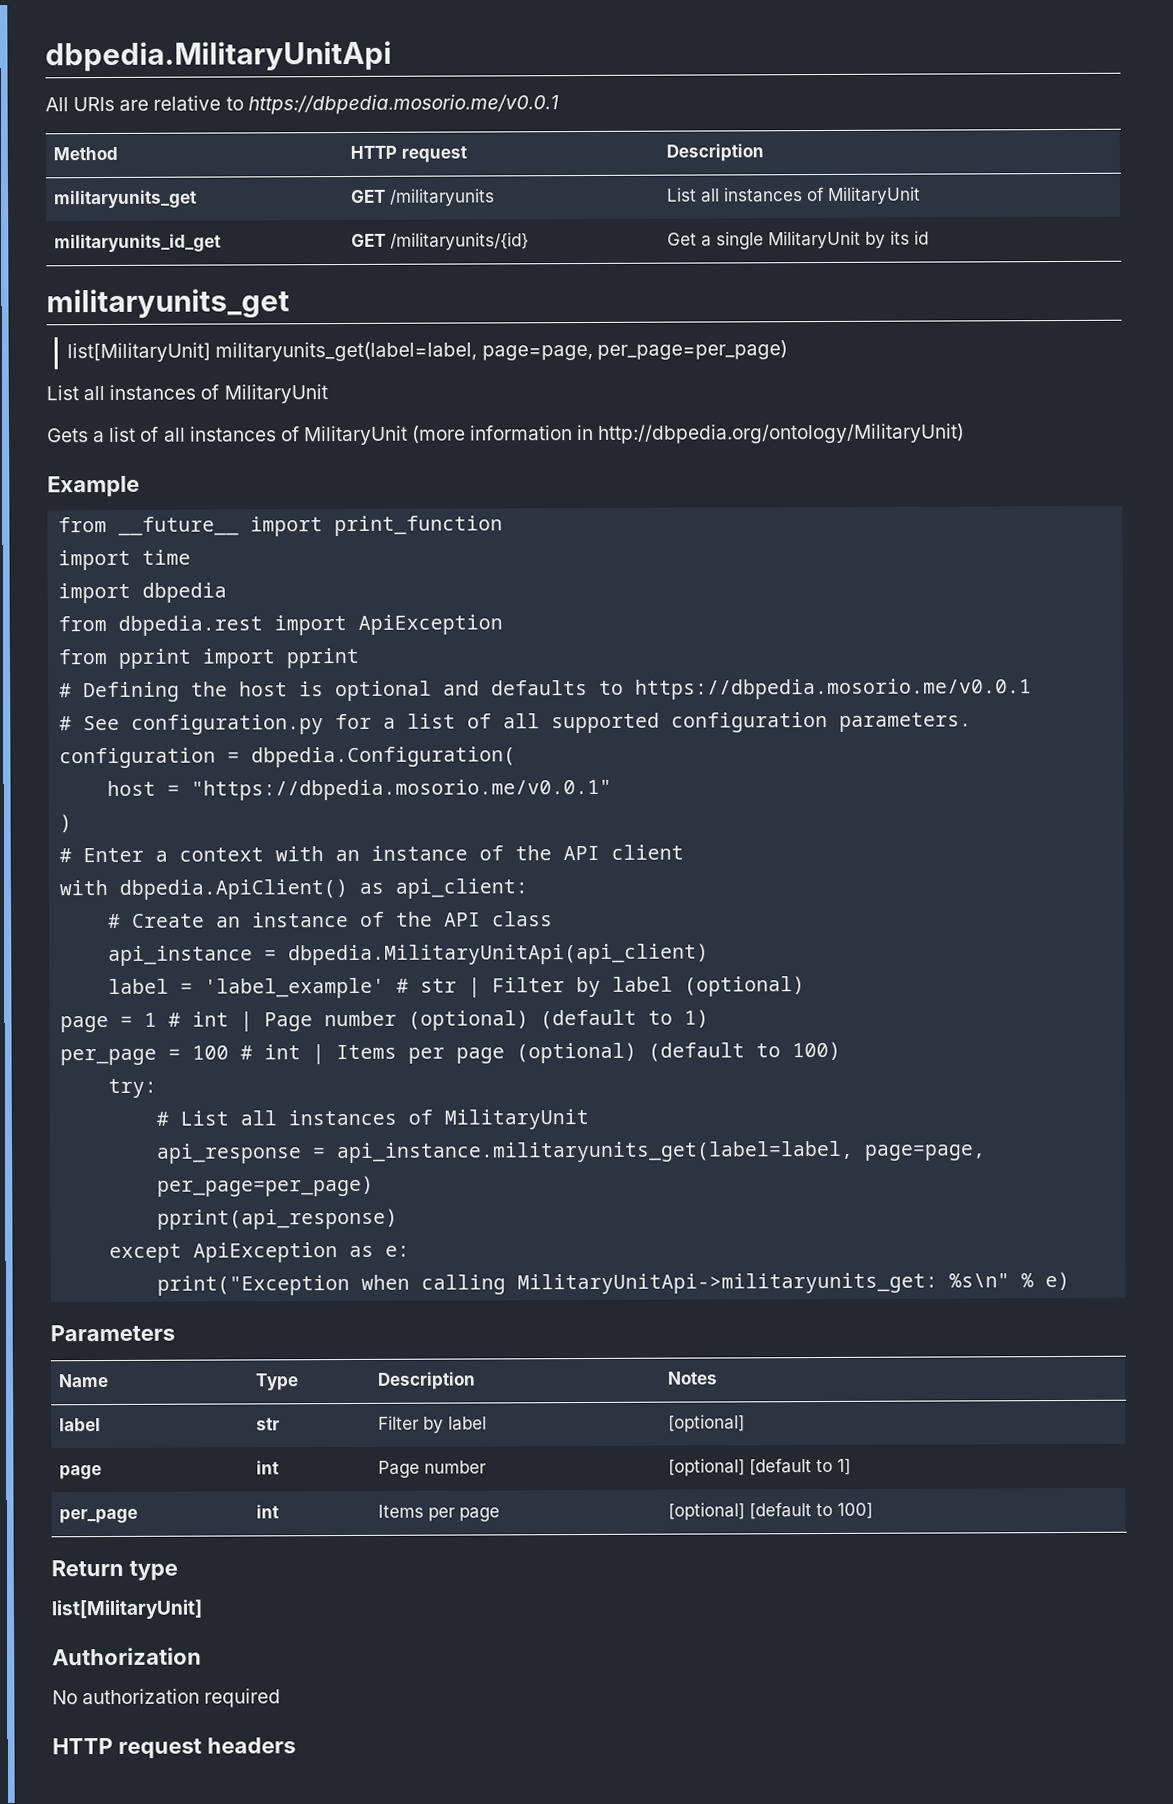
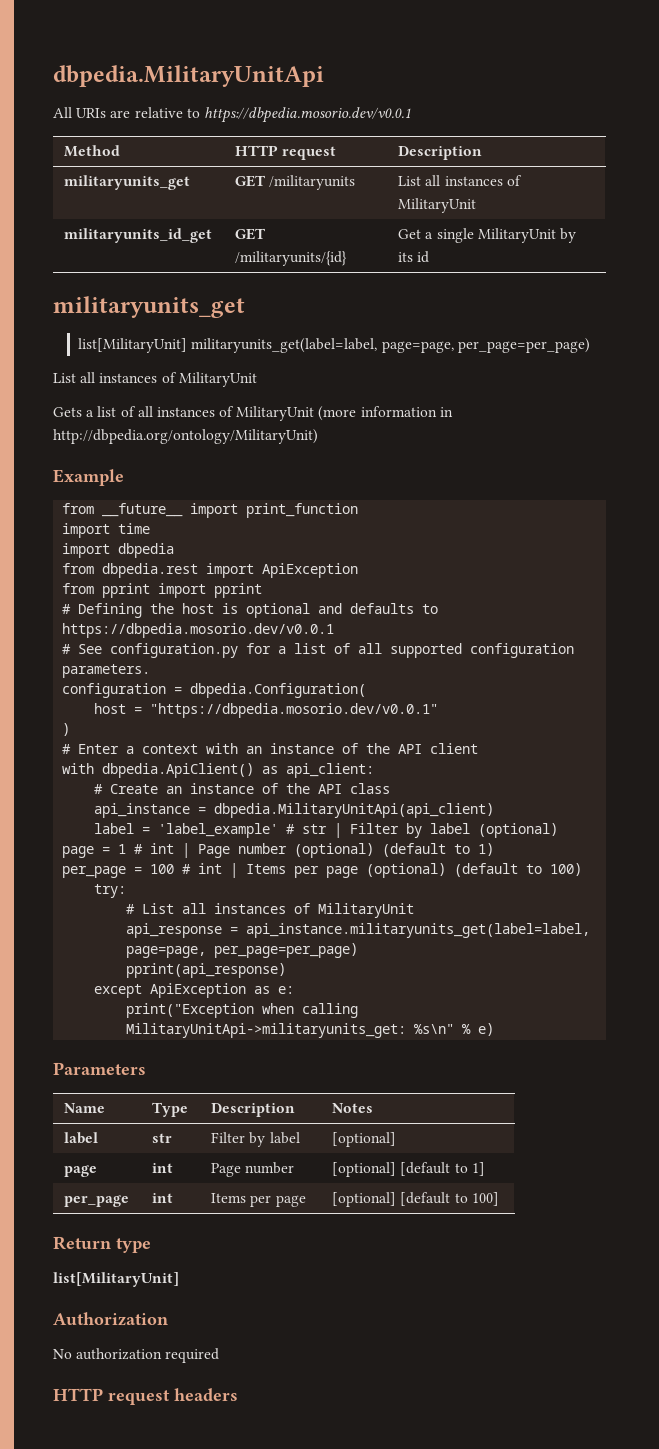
[247,94,559,115] https://dbpedia.mosorio.me/v0.0.1 -> [203,107,411,123] https://dbpedia.mosorio.dev/v0.0.1
[635,678,1033,700] https://dbpedia.mosorio.me/v0.0.1 -> [62,623,335,638] https://dbpedia.mosorio.dev/v0.0.1
[191,778,613,801] "https://dbpedia.mosorio.me/v0.0.1" -> [150,703,439,718] "https://dbpedia.mosorio.dev/v0.0.1"

